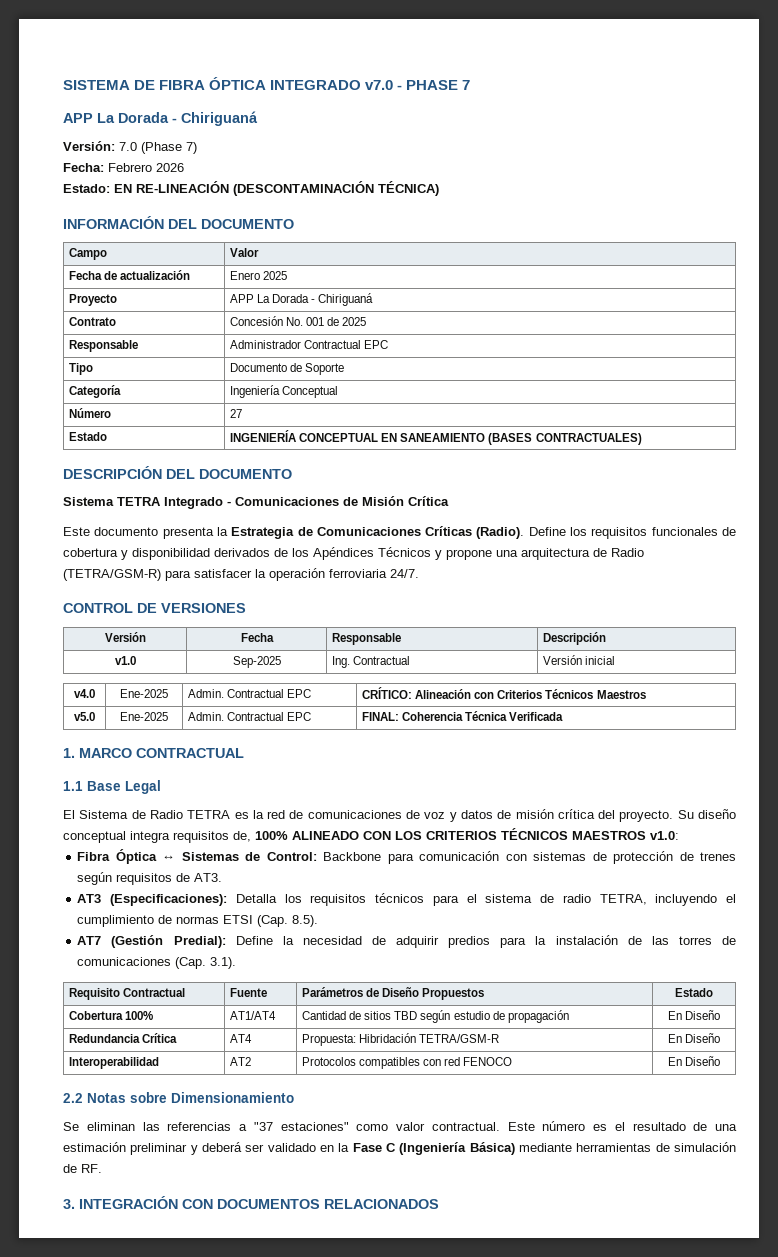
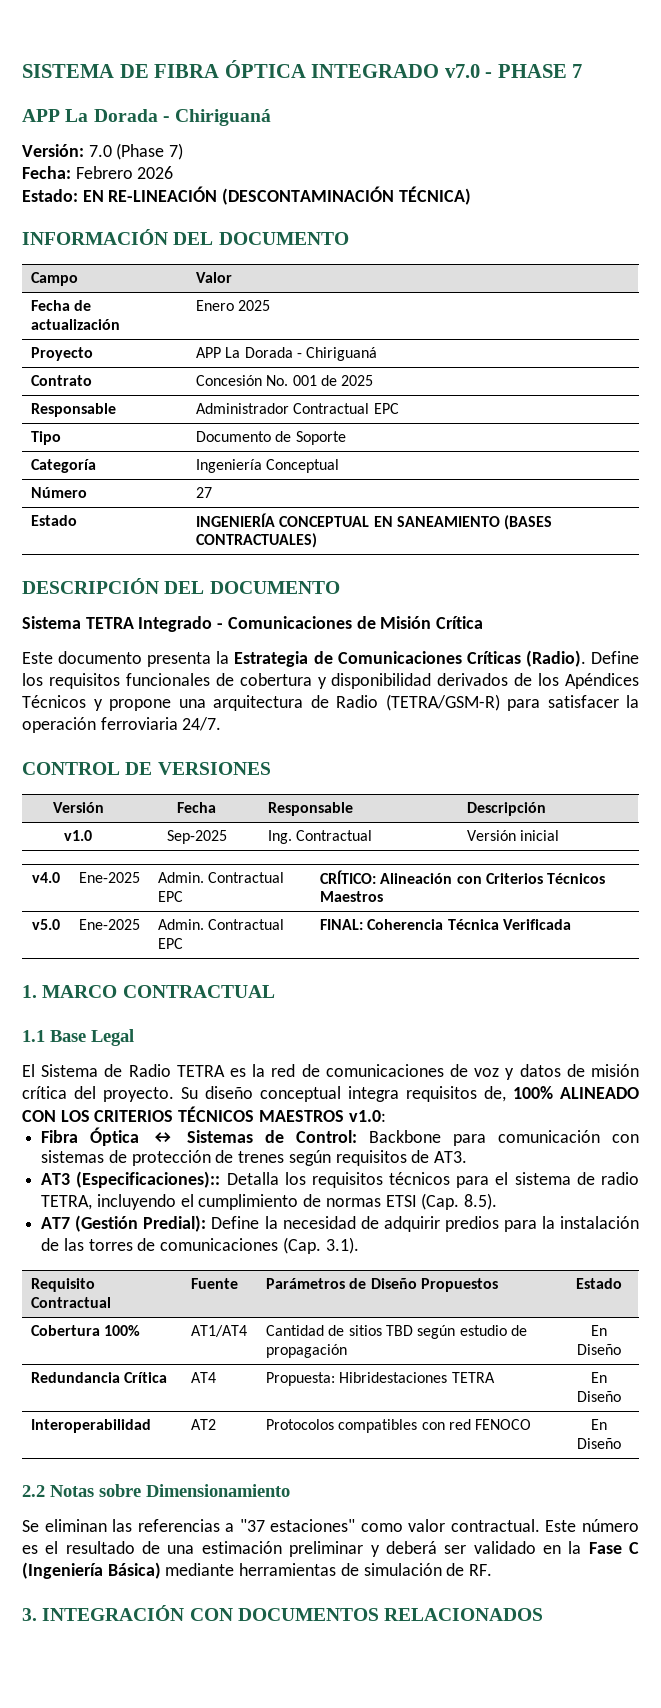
[110,894,228,906] (Especificaciones): -> [76,1171,221,1188] (Especificaciones)::
[359,1033,500,1043] Hibridación TETRA/GSM-R -> [339,1372,495,1383] Hibridestaciones TETRA

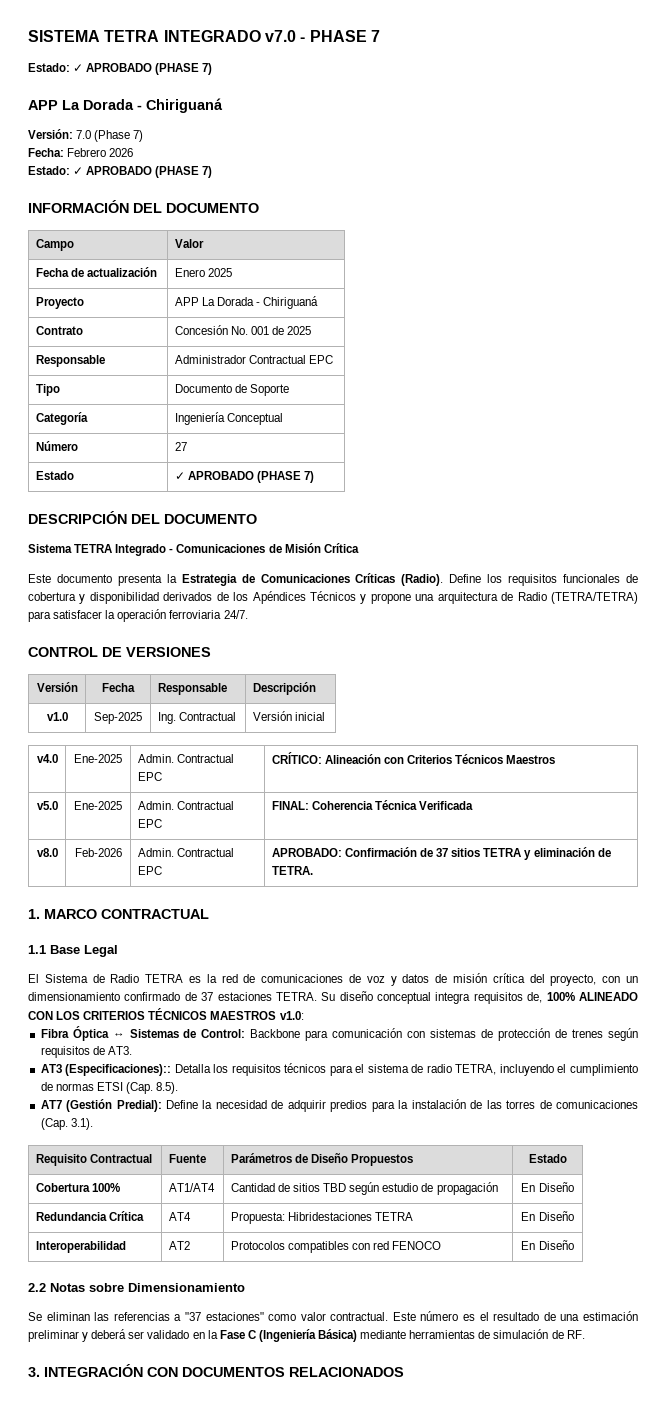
[119,60,306,78] DE FIBRA ÓPTICA -> [104,30,160,42] TETRA
(583, 71) none -> [28,63,213,75] // Estado: ✓ APROBADO (PHASE 7)
[82,186,471,205] EN RE-LINEACIÓN (DESCONTAMINACIÓN TÉCNICA) -> [73,166,213,178] ✓ APROBADO (PHASE 7)
[196,513,553,530] [196,533,318,548] INGENIERÍA CONCEPTUAL EN SANEAMIENTO (BASES CONTRACTUALES) -> [174,471,315,483] ✓ APROBADO (PHASE 7)
[385,694,500,711] (TETRA/GSM-R) -> [551,592,639,604] (TETRA/TETRA)
(572, 924) none -> [36,848,58,857] [74,848,122,857] [137,848,234,857] [137,866,162,875] [271,847,611,860] [271,866,313,875] // v8.0 | Feb-2026 | Admin. Contractual EPC | APROBADO: Confirmación de 37 sitios TETRA y eliminación de TETRA.
[103,1087,174,1102] proyecto. -> [550,974,638,986] [28,992,317,1001] proyecto, con un dimensionamiento confirmado de 37 estaciones TETRA.

